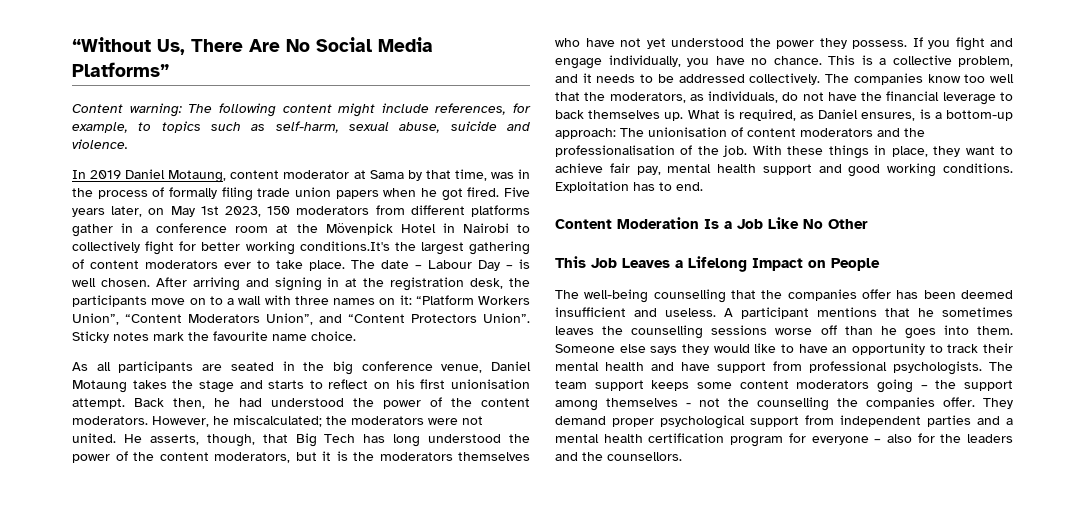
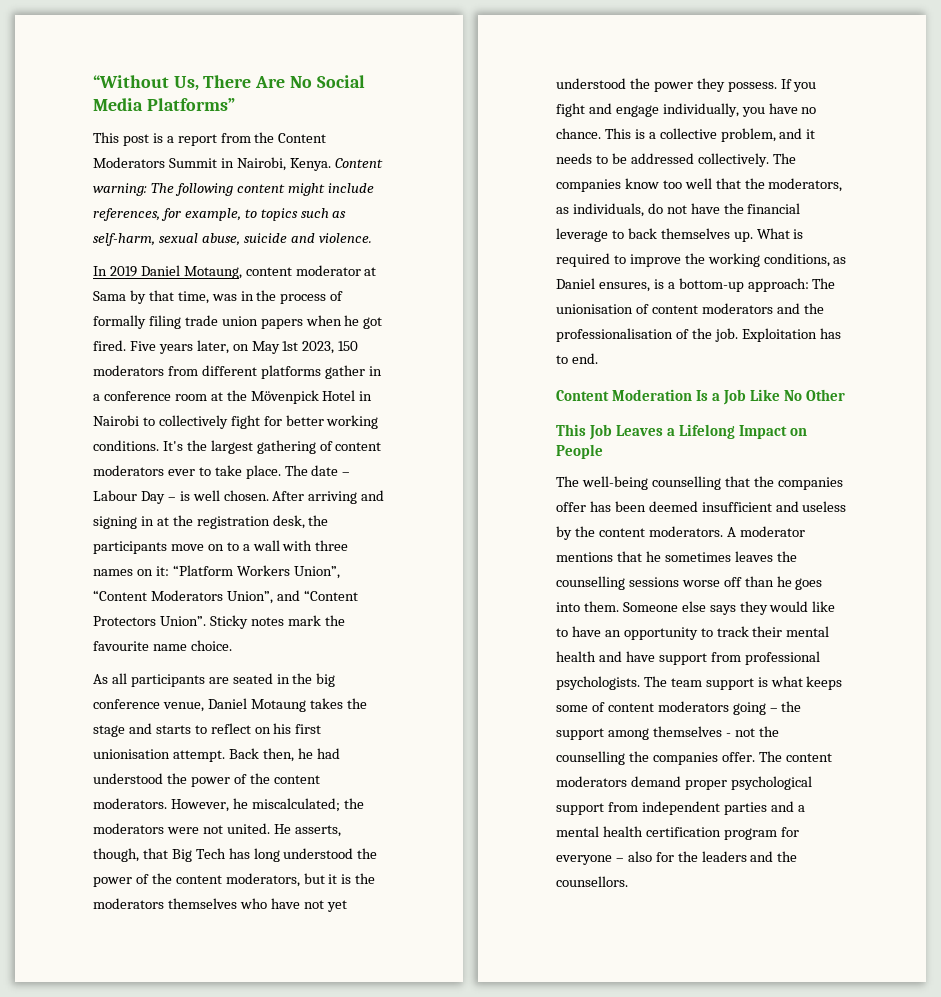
(169, 69) none -> [93,132,327,146] [93,157,331,171] This post is a report from the Content Moderators Summit in Nairobi, Kenya.
[299,241,390,251] conditions.It's -> [93,440,183,451] conditions. It's
[738,109,796,121] required, -> [556,253,830,267] required to improve the working conditions,
[752,145,1013,159] [555,163,1013,177] With these things in place, they want to achieve fair pay, mental health support and good working conditions. -> (738, 335) none
[665,307,809,319] useless. A participant -> [802,501,847,512] [556,526,805,540] useless by the content moderators. A moderator
(644, 385) none -> [757,676,803,687] is what
(732, 385) none -> [591,702,605,712] of
[983,398,1013,409] They -> [758,751,832,762] [556,776,627,787] The content moderators

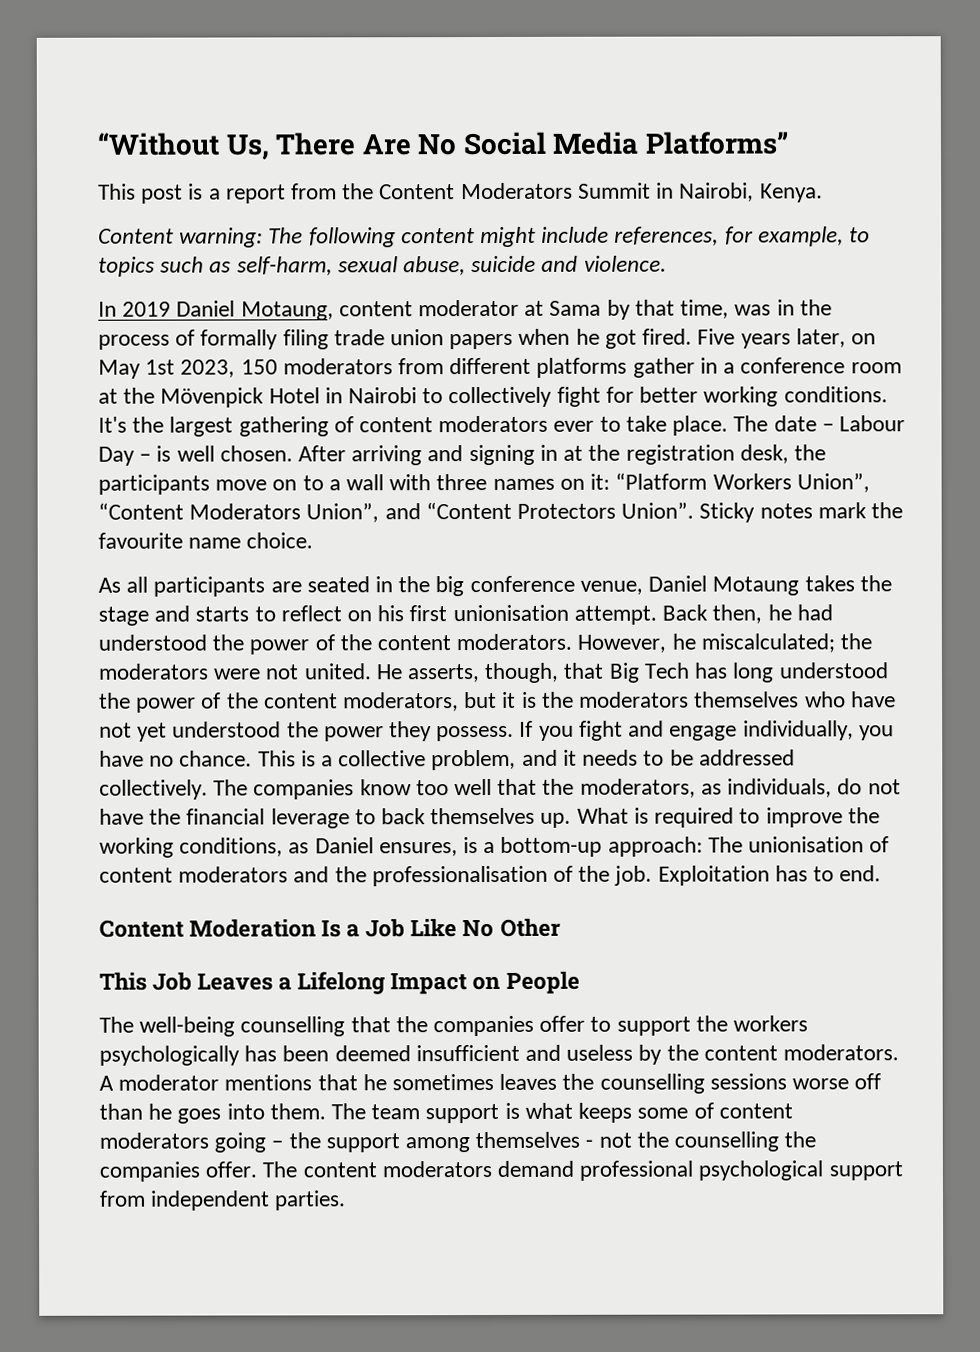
(331, 164) none -> (823, 193) //
(586, 507) none -> [590,1015,809,1036] [99,1045,240,1066] to support the workers psychologically
[622,601,836,615] [556,626,830,640] [556,651,820,665] [556,676,640,690] Someone else says they would like to have an opportunity to track their mental health and have support from professional psychologists. -> (326, 1111) none
[684,780,727,790] proper -> [579,1160,694,1181] professional
[723,801,805,815] [556,826,799,840] [556,851,798,865] [556,876,628,887] parties and a mental health certification program for everyone – also for the leaders and the counsellors. -> [274,1190,347,1211] parties.

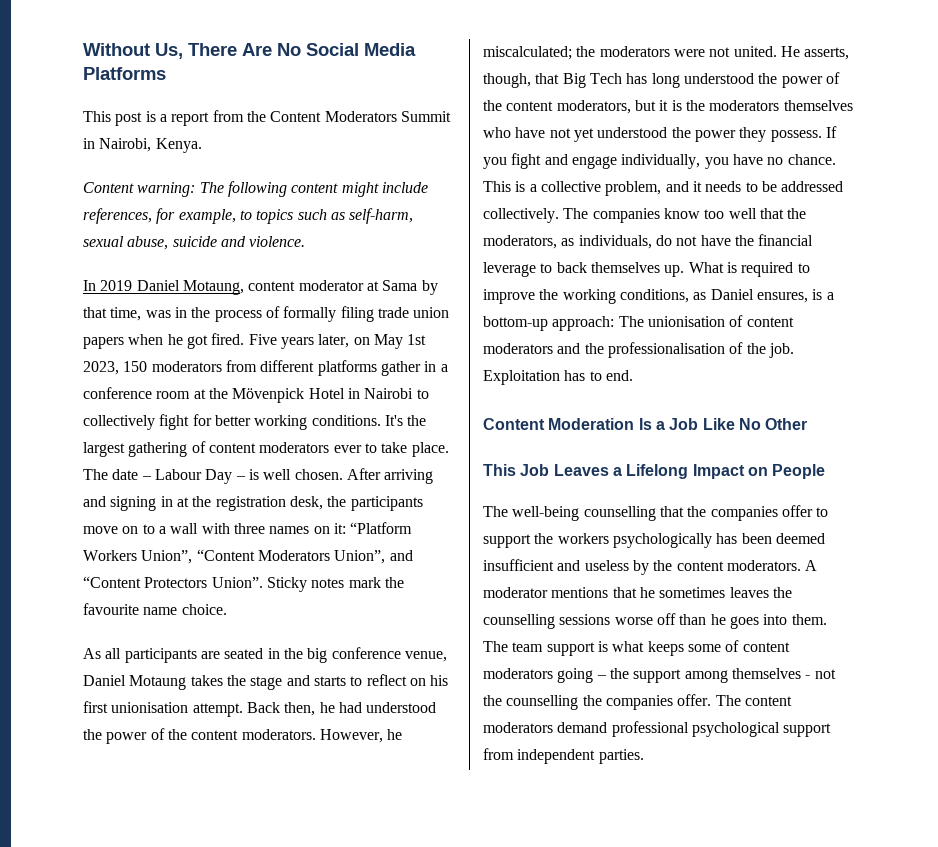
[97,132,220,156] “Without -> [83,43,150,56] Without
[644,131,788,155] Platforms” -> [83,67,166,80] Platforms

